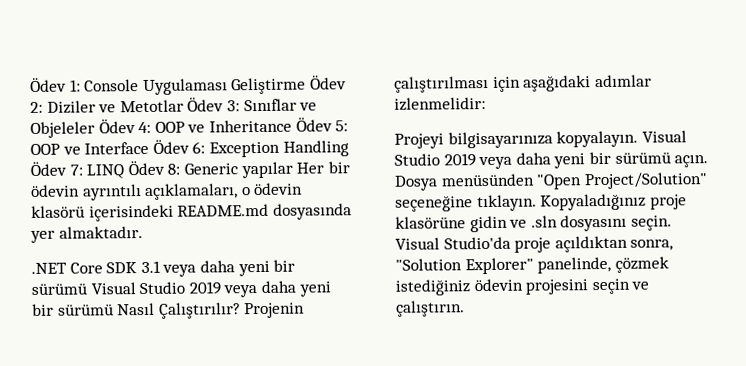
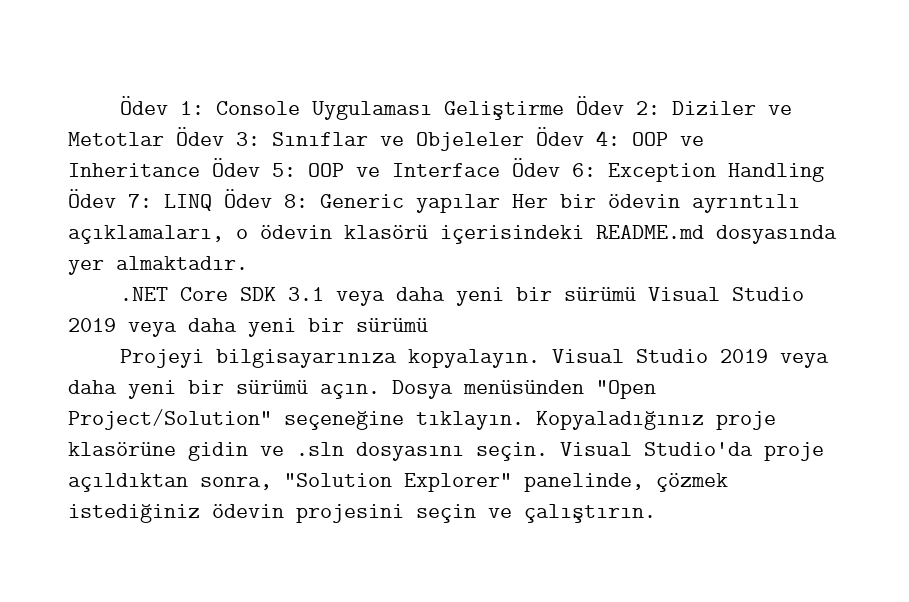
[117,302,306,319] [394,74,652,93] [394,97,486,111] Nasıl Çalıştırılır? Projenin çalıştırılması için aşağıdaki adımlar izlenmelidir: -> (428, 325) none

